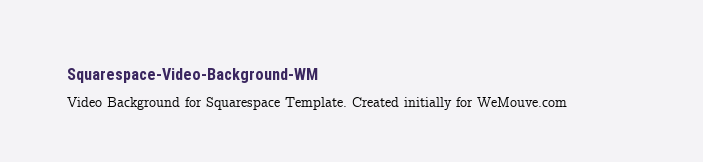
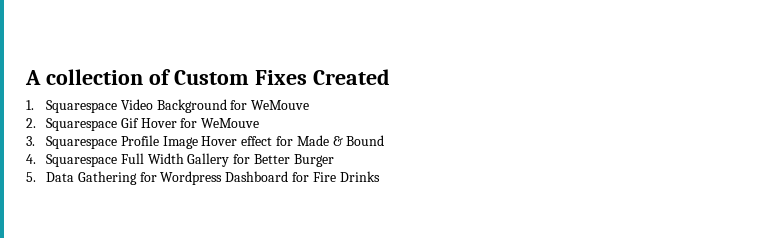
[67,68,318,83] [67,97,567,110] Squarespace-Video-Background-WM // Video Background for Squarespace Template. Created initially for WeMouve.com -> [25,69,390,85] [26,99,310,113] [26,118,260,131] [26,135,385,149] [26,153,334,167] [26,171,380,185] A collection of Custom Fixes Created // 1. Squarespace Video Background for WeMouve // 2. Squarespace Gif Hover for WeMouve // 3. Squarespace Profile Image Hover effect for Made & Bound // 4. Squarespace Full Width Gallery for Better Burger // 5. Data Gathering for Wordpress Dashboard for Fire Drinks

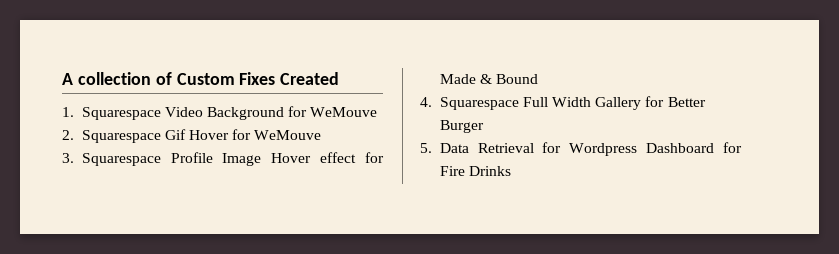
[77,171,137,185] Gathering -> [477,143,534,153] Retrieval

